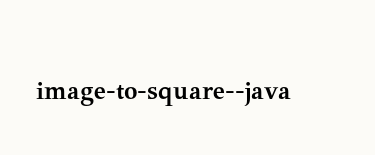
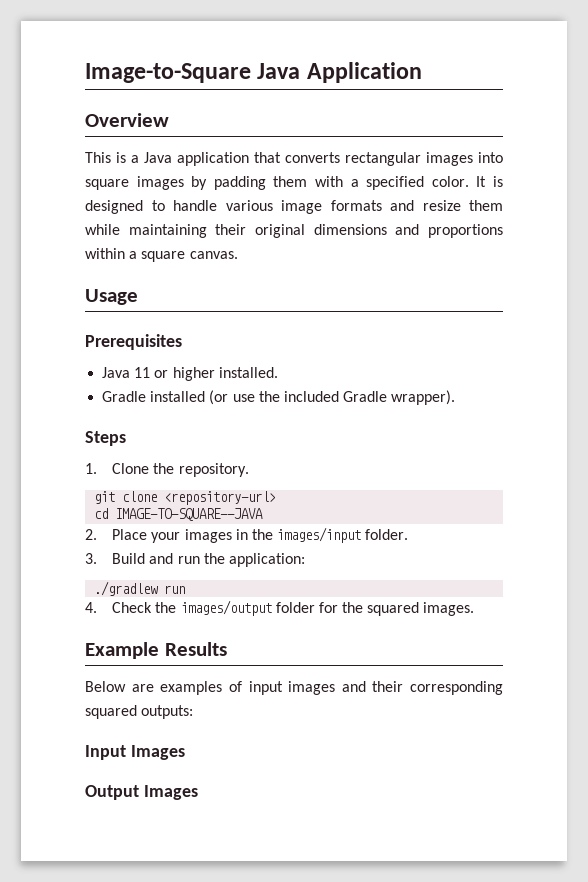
[36,82,291,106] image-to-square--java -> [85,62,422,83] [85,113,169,127] [85,152,503,166] [85,176,504,190] [85,200,503,214] [85,224,503,238] [85,248,238,262] [85,289,138,305] [85,334,182,350] [102,367,278,381] [102,390,456,405] [85,431,126,446] [85,463,249,477] [94,491,277,505] [94,508,264,521] [85,527,409,543] [85,553,305,567] [94,581,186,596] [85,600,475,616] [85,642,227,659] [85,681,503,695] [85,705,194,719] [85,745,185,760] [85,785,198,800] Image-to-Square Java Application // Overview // This is a Java application that converts rectangular images into square images by padding them with a specified color. It is designed to handle various image formats and resize them while maintaining their original dimensions and proportions within a square canvas. // Usage // Prerequisites // Java 11 or higher installed. // Gradle installed (or use the included Gradle wrapper). // Steps // 1. Clone the repository. // git clone <repository-url> // cd IMAGE-TO-SQUARE--JAVA // 2. Place your images in the images/input folder. // 3. Build and run the application: // ./gradlew run // 4. Check the images/output folder for the squared images. // Example Results // Below are examples of input images and their corresponding squared outputs: // Input Images // Output Images

